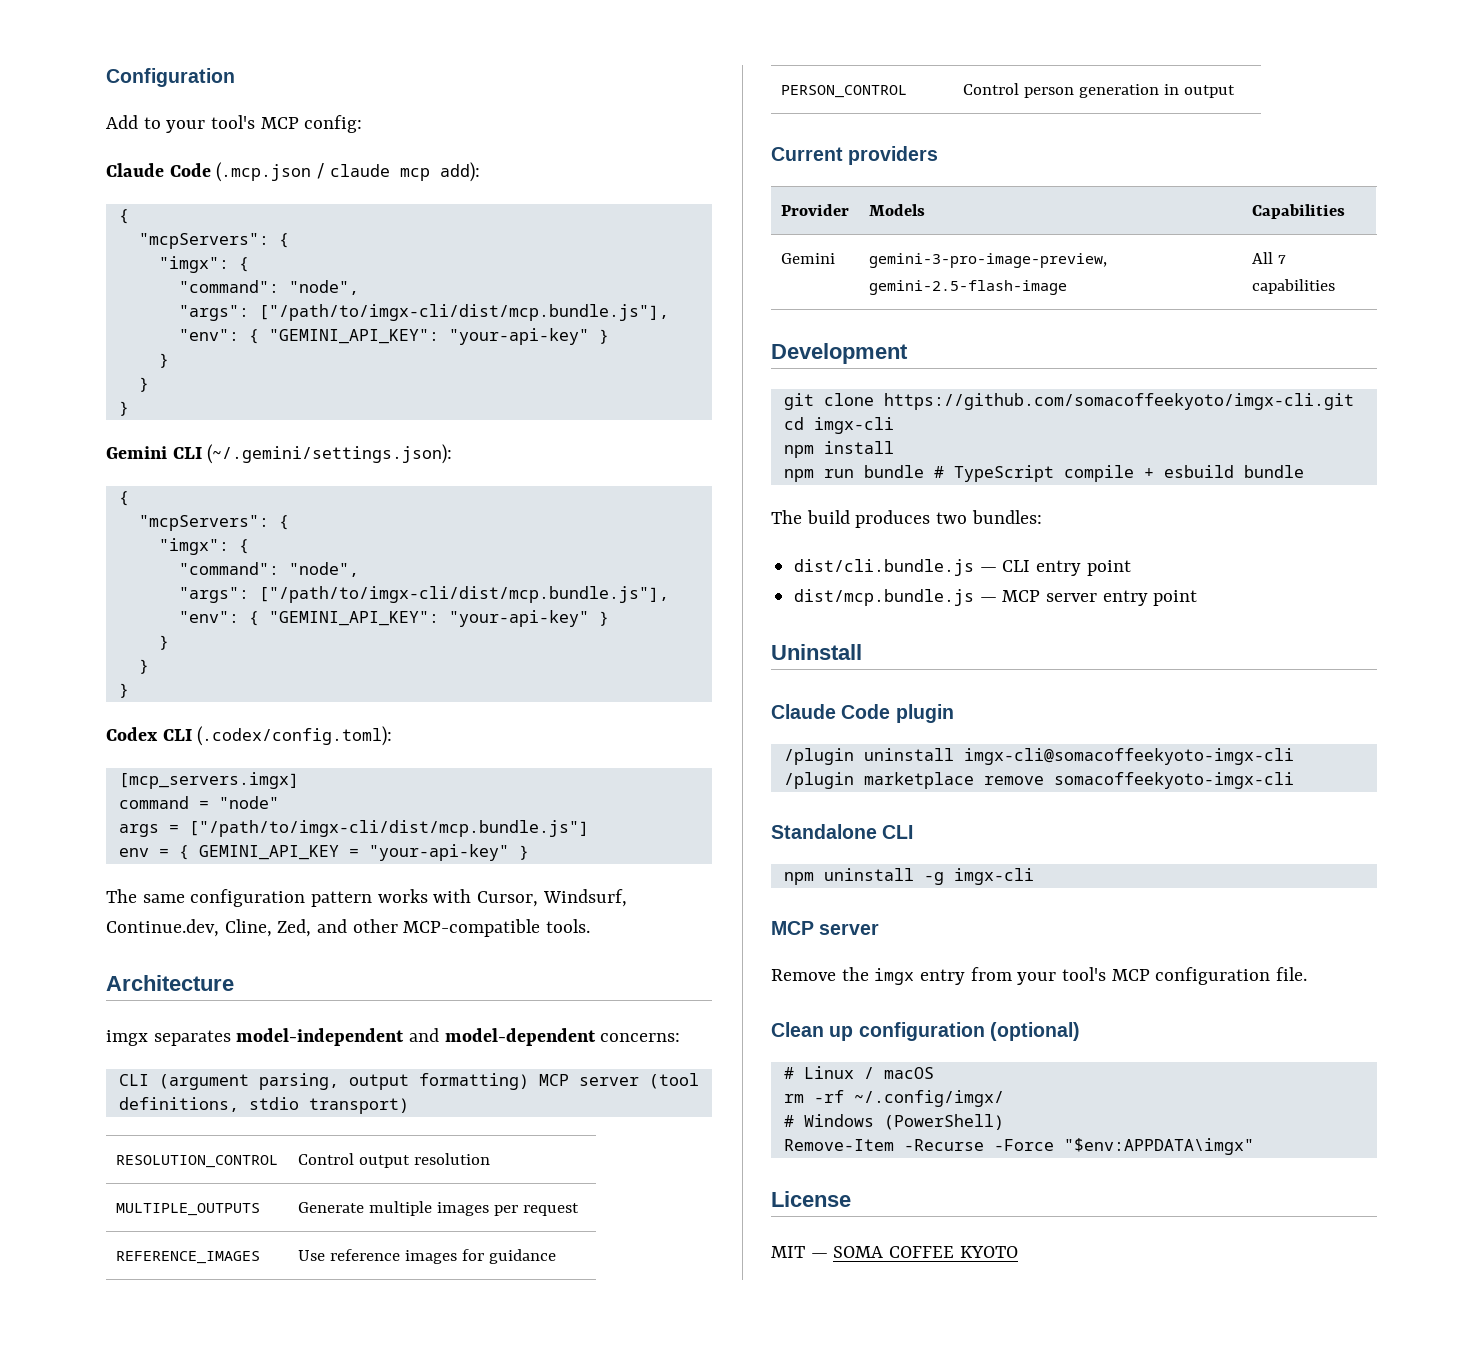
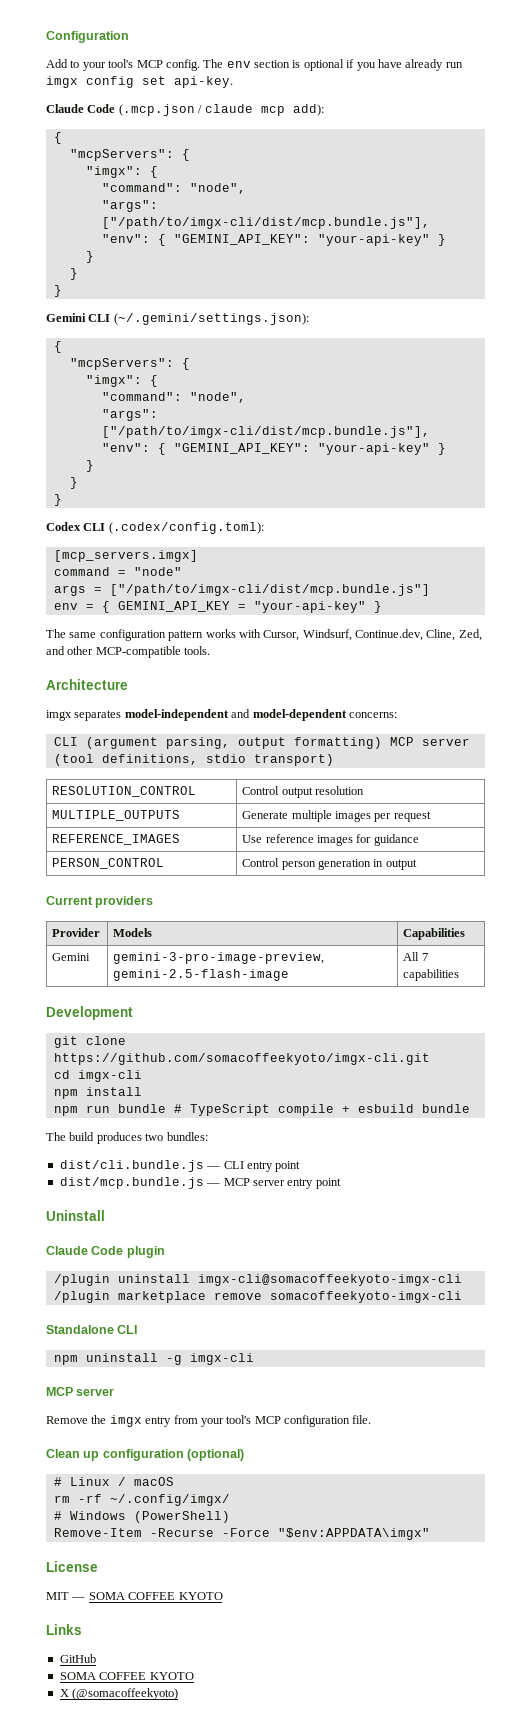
[304,115,363,133] config: -> [165,59,463,71] [46,76,233,88] config. The env section is optional if you have already run imgx config set api-key.
(1018, 1252) none -> [46,1624,82,1635] [59,1654,96,1663] [59,1672,194,1680] [59,1688,179,1700] // Links // GitHub // SOMA COFFEE KYOTO // X (@somacoffeekyoto)

